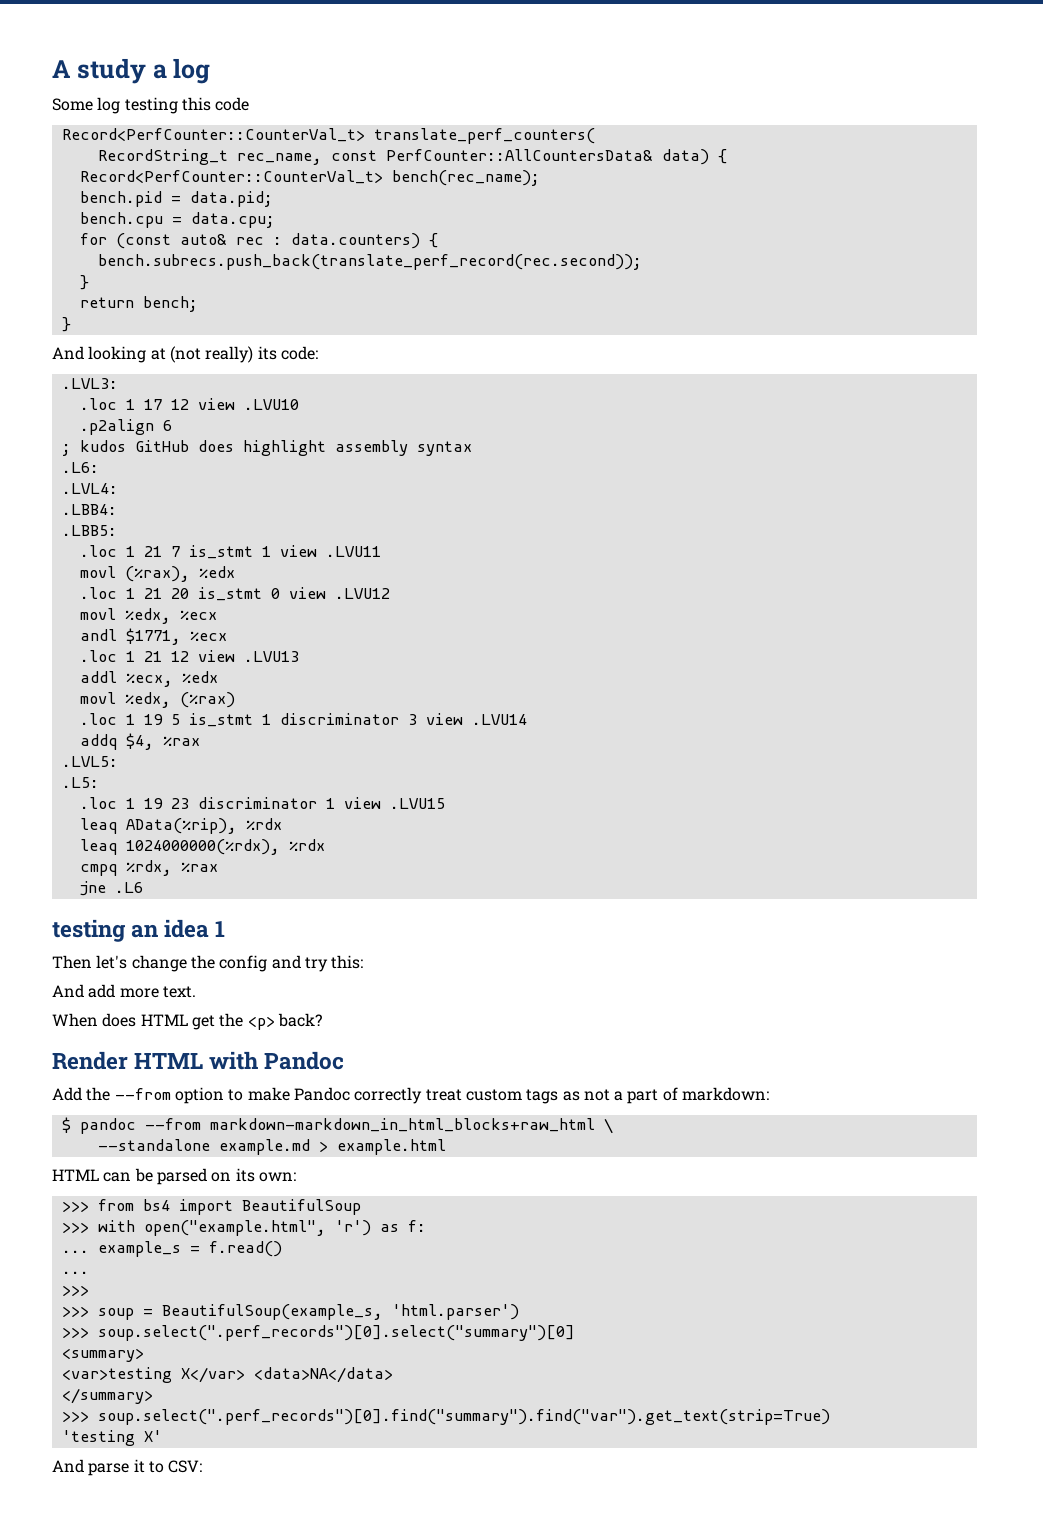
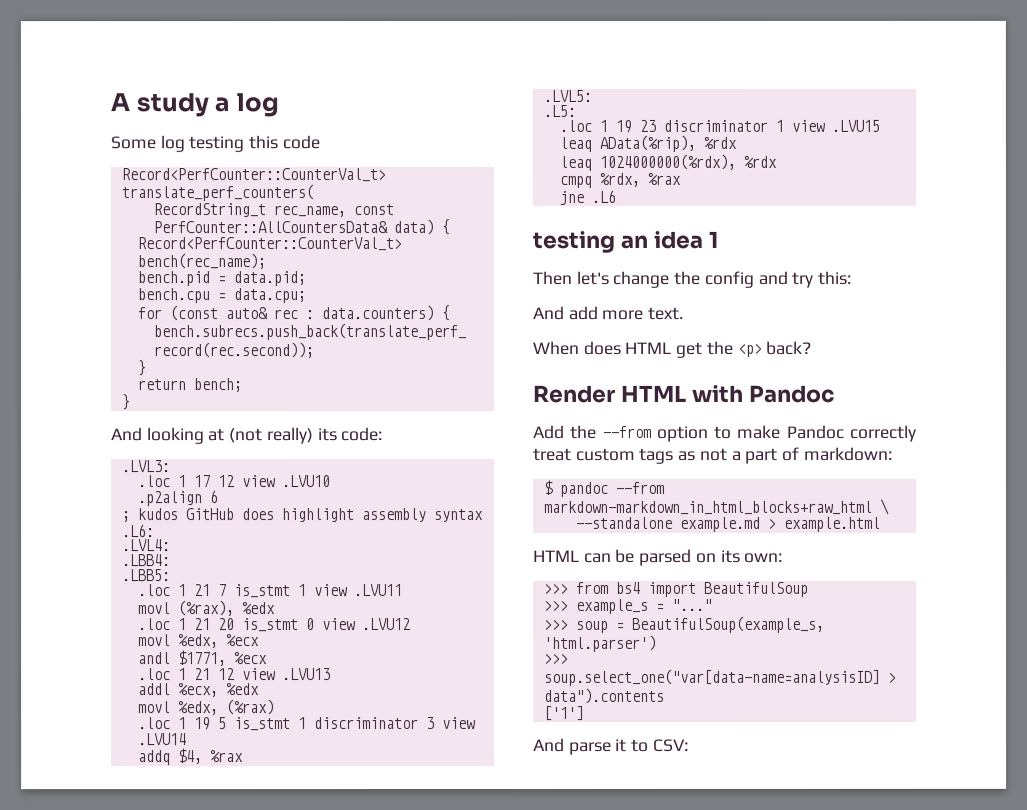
[97,1220,426,1236] [61,1241,282,1257] [61,1271,89,1274] [61,1285,89,1296] with open("example.html", 'r') as f: // ... example_s = f.read() // ... // >>> -> [575,598,713,614] example_s = "..."
[97,1325,575,1341] [61,1348,144,1362] [61,1367,393,1383] [61,1388,153,1404] [61,1409,830,1425] [61,1430,162,1446] soup.select(".perf_records")[0].select("summary")[0] // <summary> // <var>testing X</var> <data>NA</data> // </summary> // >>> soup.select(".perf_records")[0].find("summary").find("var").get_text(strip=True) // 'testing X' -> [543,668,897,686] [543,687,665,704] [543,705,585,721] soup.select_one("var[data-name=analysisID] > data").contents // ['1']

